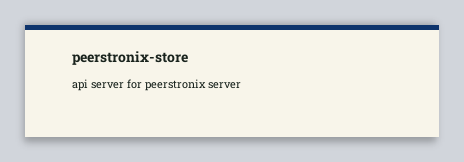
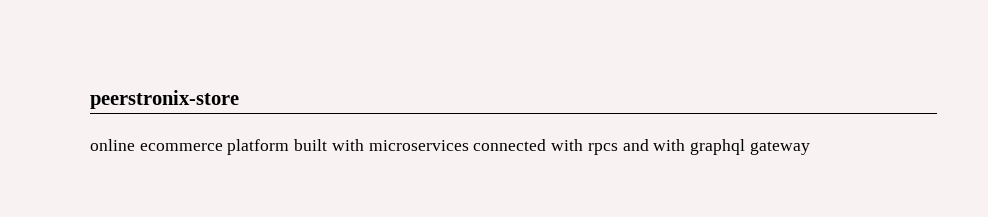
[72,79,241,91] api server for peerstronix server -> [90,139,810,155] online ecommerce platform built with microservices connected with rpcs and with graphql gateway

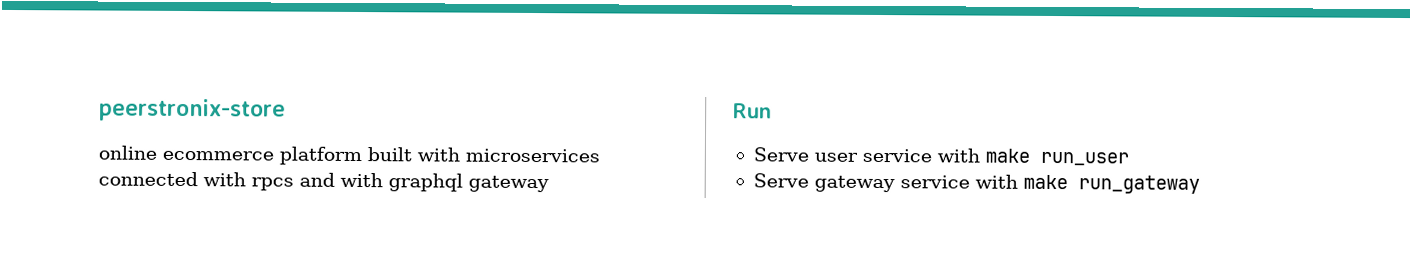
(810, 148) none -> [733,103,772,119] [752,147,1129,166] [752,173,1200,194] // Run // Serve user service with make run_user // Serve gateway service with make run_gateway

